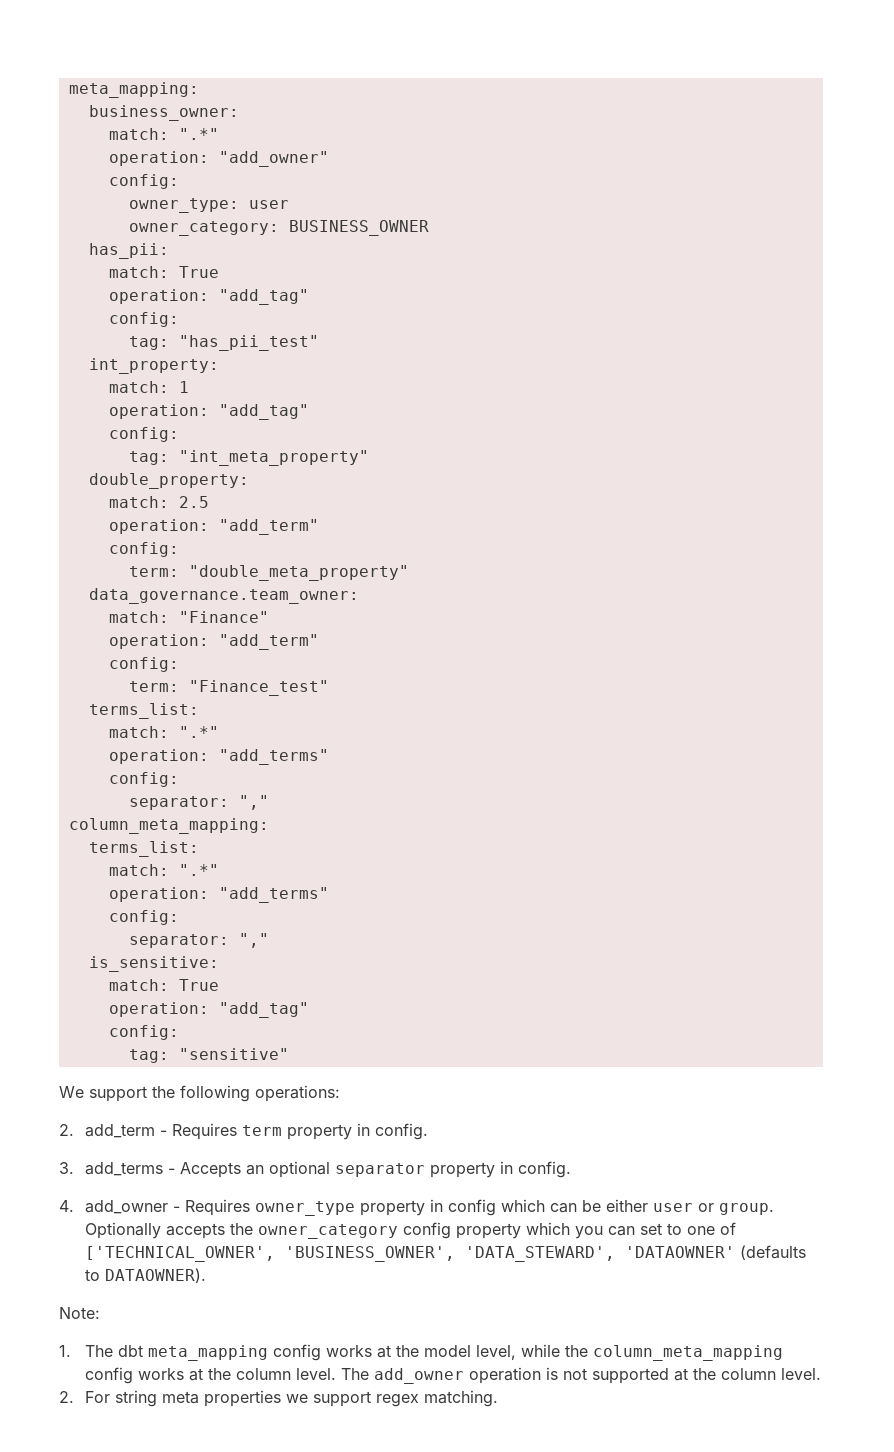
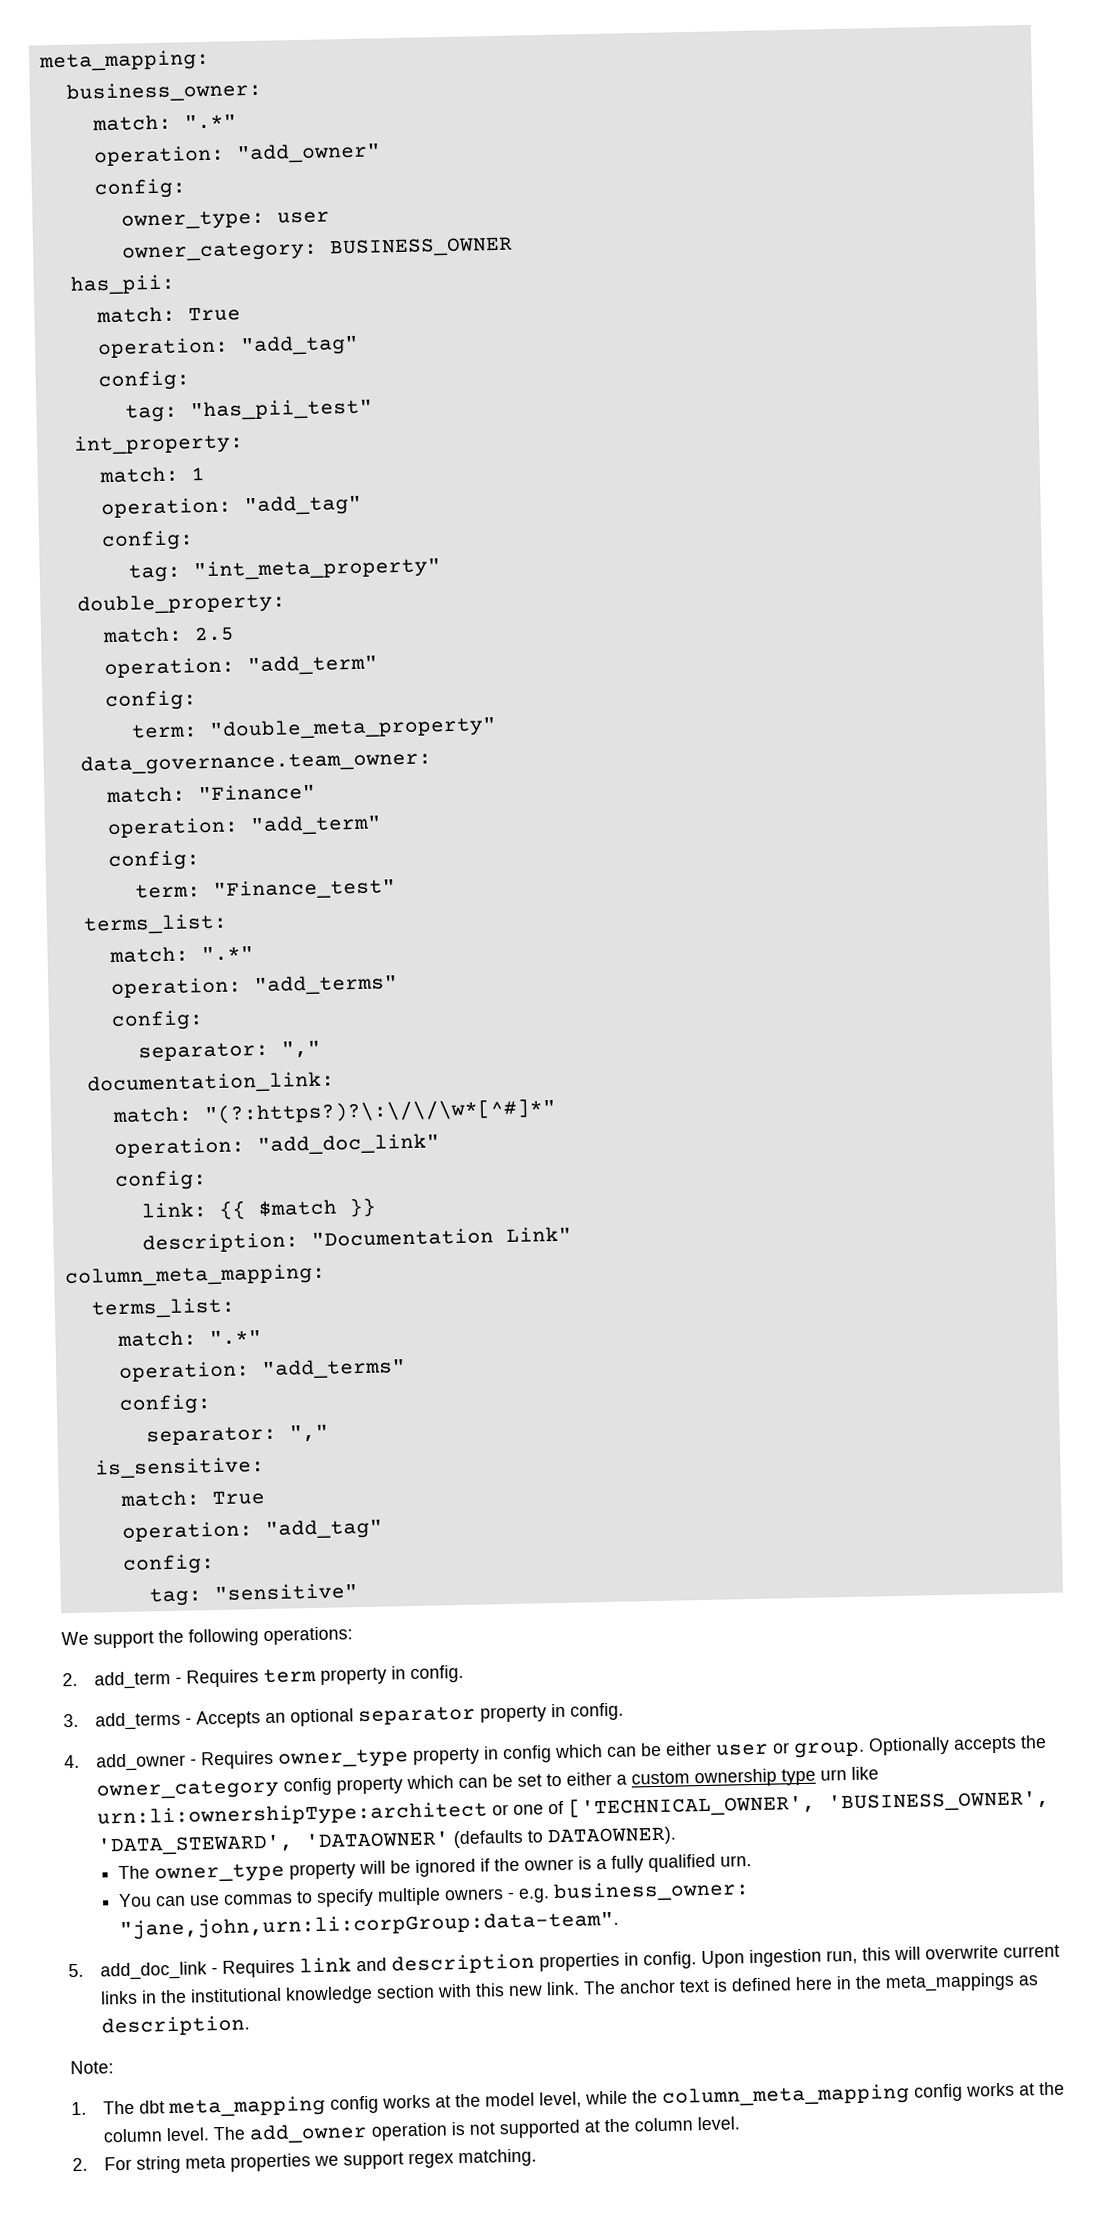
(269, 802) none -> [86,1071,335,1095] [111,1097,557,1125] [113,1133,440,1159] [114,1170,207,1192] [140,1197,377,1220] [141,1226,572,1254] // documentation_link: // match: "(?:https?)?\:\/\/\w*[^#]*" // operation: "add_doc_link" // config: // link: {{ $match }} // description: "Documentation Link"
[575,1223,683,1239] you can set to -> [458,1766,880,1789] [97,1801,510,1829] can be set to either a custom ownership type urn like urn:li:ownershipType:architect or
(207, 1275) none -> [117,1853,752,1884] [117,1880,750,1908] [118,1910,619,1941] [68,1944,1061,1981] [100,1972,1040,2005] [101,2015,251,2037] // The owner_type property will be ignored if the owner is a fully qualified urn. // You can use commas to specify multiple owners - e.g. business_owner: "jane,john,urn:li:corpGroup:data-team". // 5. add_doc_link - Requires link and description properties in config. Upon ingestion run, this will overwrite current links in the institutional knowledge section with this new link. The anchor text is defined here in the meta_mappings as description.

